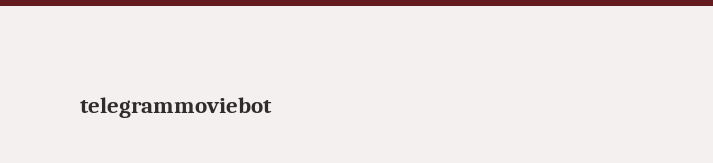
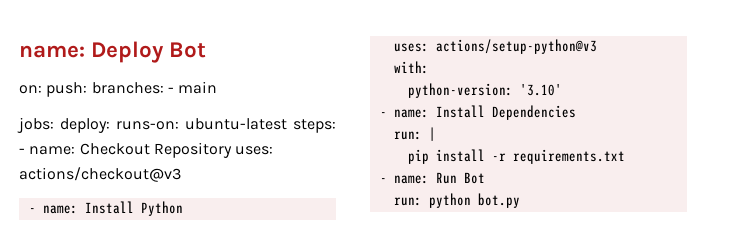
[80,97,272,118] telegrammoviebot -> [19,41,207,63] [19,81,218,97] [17,117,336,133] [19,142,274,158] [19,167,181,182] [28,201,183,216] [393,39,597,54] [393,61,429,74] [407,83,562,98] [379,105,576,120] [393,127,436,141] [407,149,625,164] [379,172,485,184] [393,193,520,208] name: Deploy Bot // on: push: branches: - main // jobs: deploy: runs-on: ubuntu-latest steps: - name: Checkout Repository uses: actions/checkout@v3 // - name: Install Python // uses: actions/setup-python@v3 // with: // python-version: '3.10' // - name: Install Dependencies // run: | // pip install -r requirements.txt // - name: Run Bot // run: python bot.py

